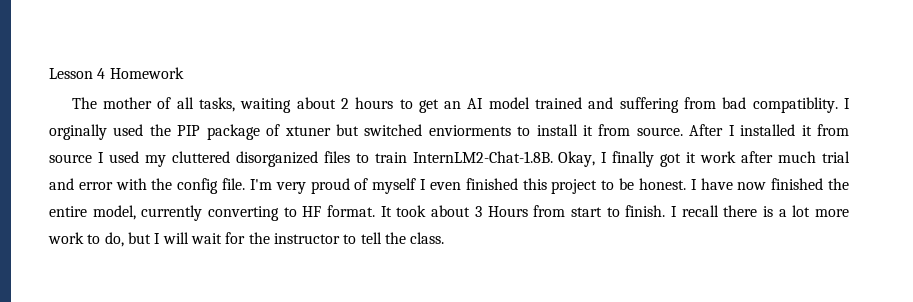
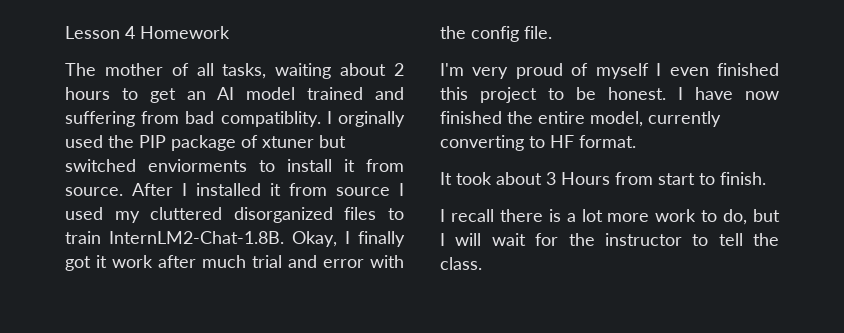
(246, 184) none -> (552, 32) //
(376, 211) none -> (636, 141) //
(666, 211) none -> (766, 178) //

